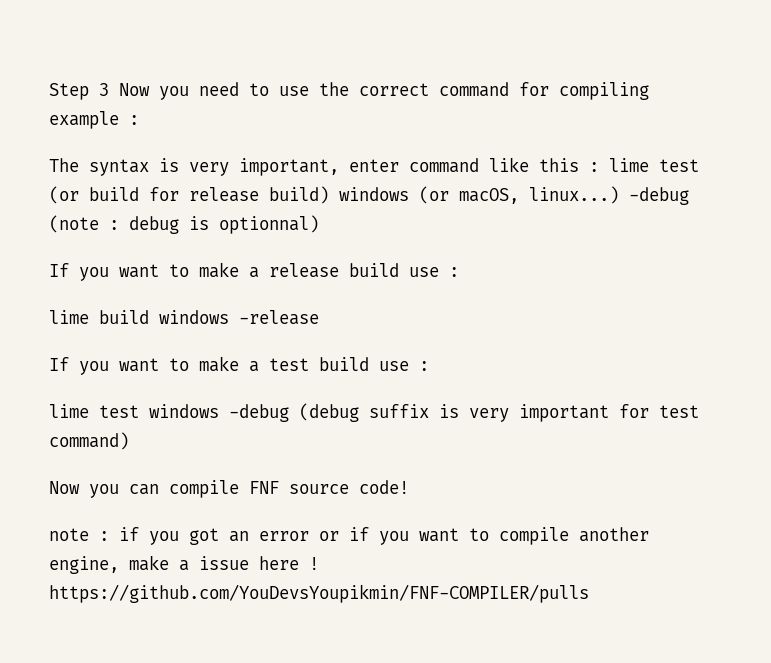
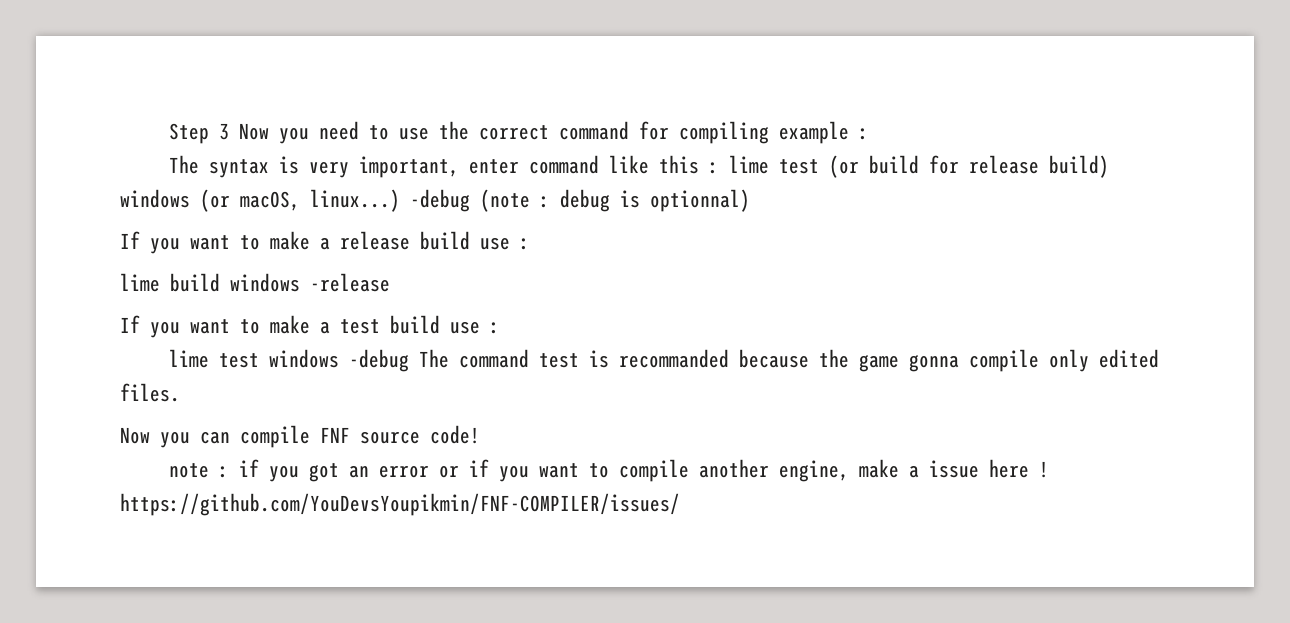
[299,403,699,422] [49,432,129,450] (debug suffix is very important for test command) -> [418,349,1159,372] [120,383,180,402] The command test is recommanded because the game gonna compile only edited files.
[49,584,589,603] https://github.com/YouDevsYoupikmin/FNF-COMPILER/pulls -> [120,493,680,516] https://github.com/YouDevsYoupikmin/FNF-COMPILER/issues/

